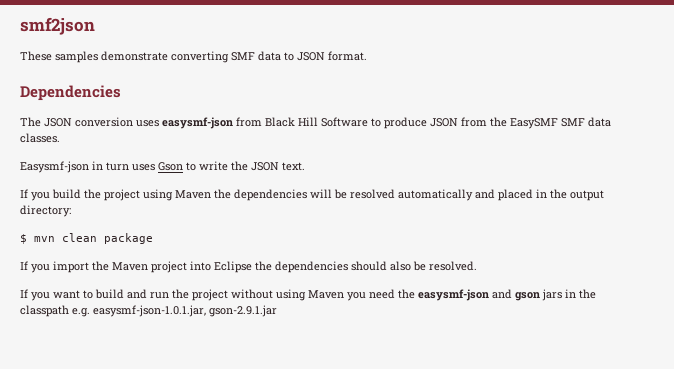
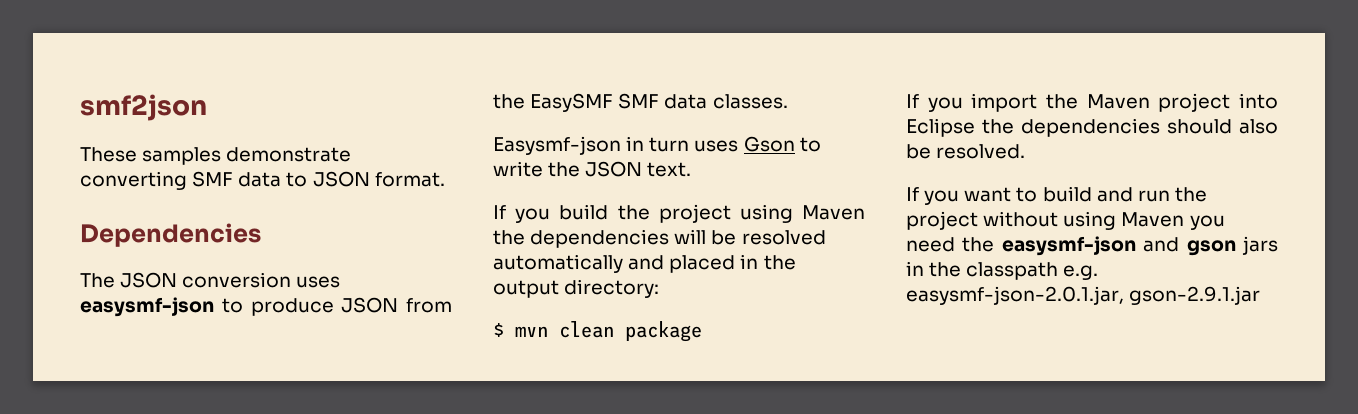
[236,117,368,127] from Black Hill Software -> (214, 307) none
[93,305,206,317] easysmf-json-1.0.1.jar, -> [906,286,1124,305] easysmf-json-2.0.1.jar,

